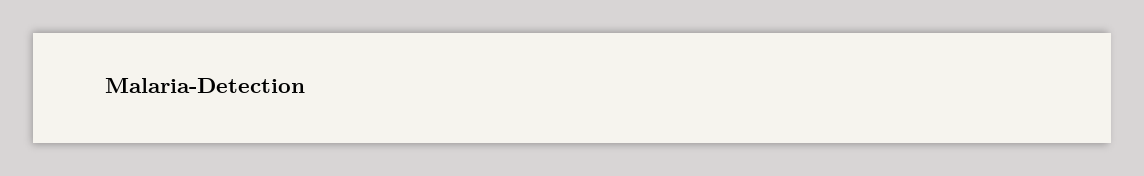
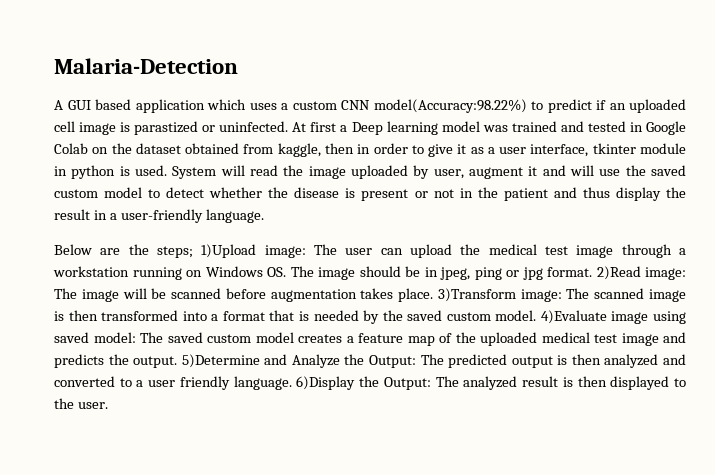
(305, 85) none -> [54,99,686,113] [54,121,686,135] [54,143,686,157] [54,165,686,179] [54,187,686,201] [54,209,264,223] [54,244,686,258] [53,266,686,280] [54,288,686,302] [54,310,686,324] [54,332,686,346] [54,354,686,368] [54,376,687,390] [54,398,108,409] // A GUI based application which uses a custom CNN model(Accuracy:98.22%) to predict if an uploaded cell image is parastized or uninfected. At first a Deep learning model was trained and tested in Google Colab on the dataset obtained from kaggle, then in order to give it as a user interface, tkinter module in python is used. System will read the image uploaded by user, augment it and will use the saved custom model to detect whether the disease is present or not in the patient and thus display the result in a user-friendly language. // Below are the steps; 1)Upload image: The user can upload the medical test image through a workstation running on Windows OS. The image should be in jpeg, ping or jpg format. 2)Read image: The image will be scanned before augmentation takes place. 3)Transform image: The scanned image is then transformed into a format that is needed by the saved custom model. 4)Evaluate image using saved model: The saved custom model creates a feature map of the uploaded medical test image and predicts the output. 5)Determine and Analyze the Output: The predicted output is then analyzed and converted to a user friendly language. 6)Display the Output: The analyzed result is then displayed to the user.

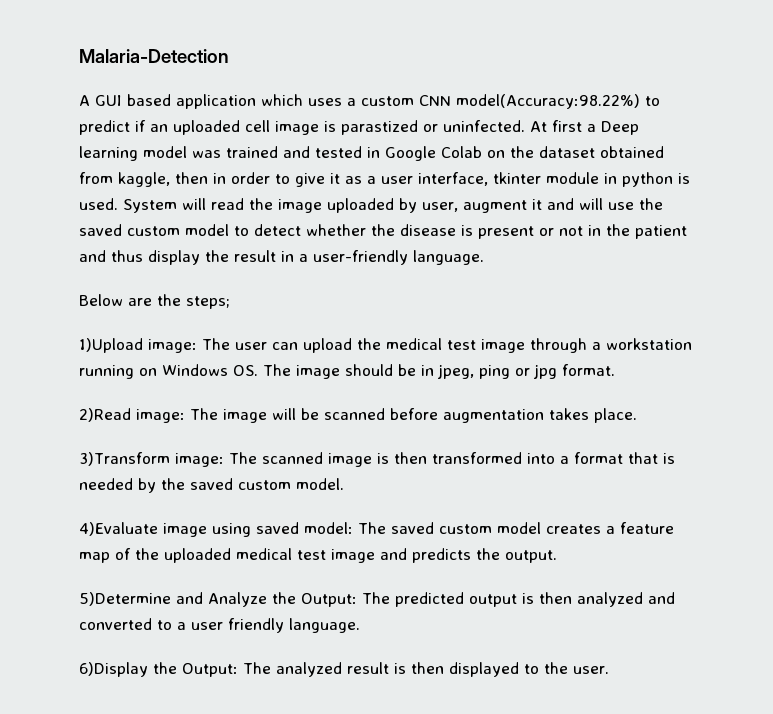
(193, 252) none -> (230, 302) //
(592, 272) none -> (615, 370) //
(434, 295) none -> (637, 415) //
(537, 315) none -> (344, 484) //
(178, 362) none -> (557, 556) //
(292, 383) none -> (360, 625) //

